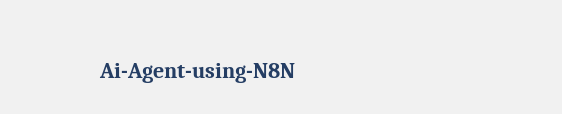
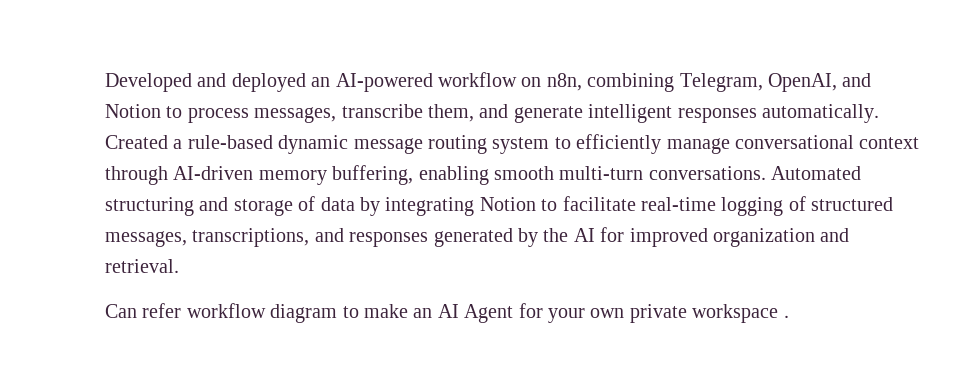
[99,63,295,83] Ai-Agent-using-N8N -> [105,72,872,92] [105,104,879,123] [105,134,920,154] [105,165,862,185] [105,196,894,216] [105,227,850,247] [105,259,179,273] [105,303,789,323] Developed and deployed an AI-powered workflow on n8n, combining Telegram, OpenAI, and Notion to process messages, transcribe them, and generate intelligent responses automatically. Created a rule-based dynamic message routing system to efficiently manage conversational context through AI-driven memory buffering, enabling smooth multi-turn conversations. Automated structuring and storage of data by integrating Notion to facilitate real-time logging of structured messages, transcriptions, and responses generated by the AI for improved organization and retrieval. // Can refer workflow diagram to make an AI Agent for your own private workspace .

